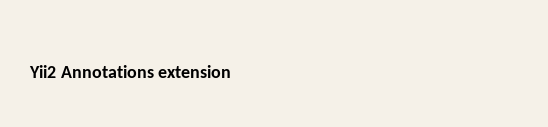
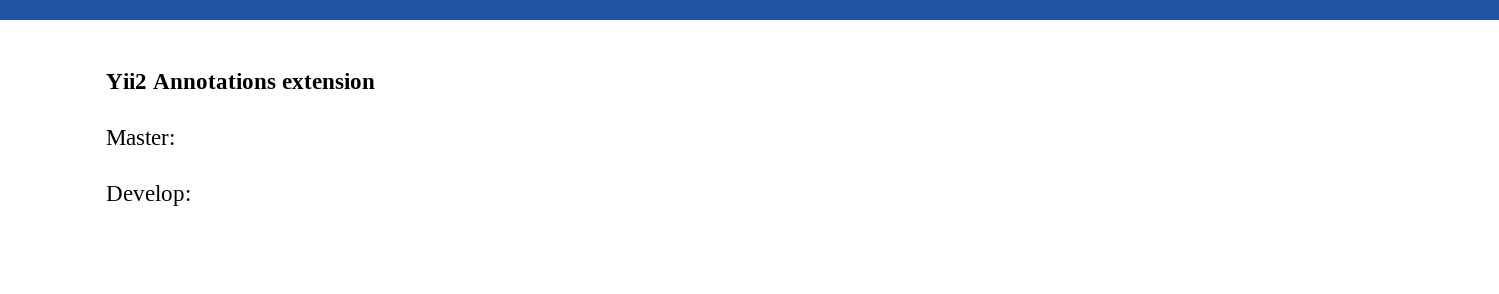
(232, 71) none -> [106,130,175,145] [106,185,191,206] // Master: // Develop:

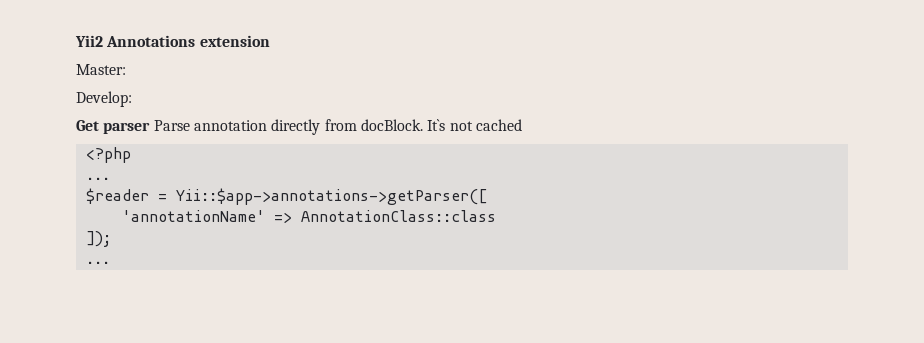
(191, 195) none -> [76,119,522,135] [85,147,131,163] [85,177,110,180] [85,188,487,205] [121,210,496,223] [85,231,111,247] [85,261,110,264] // Get parser Parse annotation directly from docBlock. It`s not cached // <?php // ... // $reader = Yii::$app->annotations->getParser([ // 'annotationName' => AnnotationClass::class // ]); // ...

